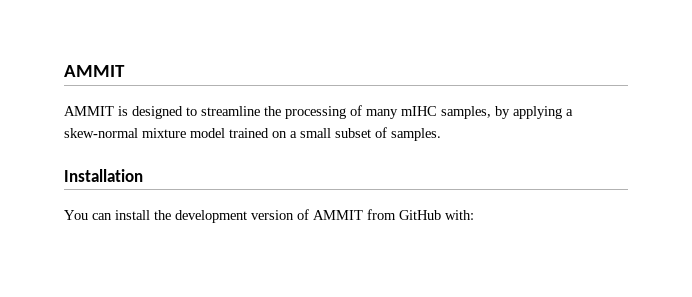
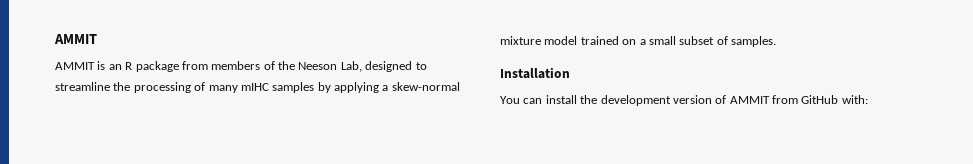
(128, 111) none -> [108,61,362,72] an R package from members of the Neeson Lab,
[441,106,491,119] samples, -> [272,82,315,93] samples

